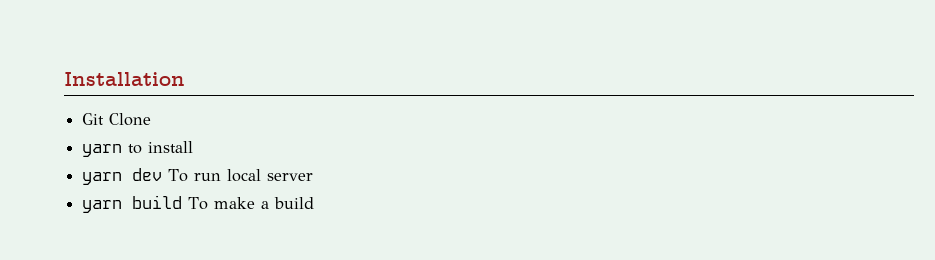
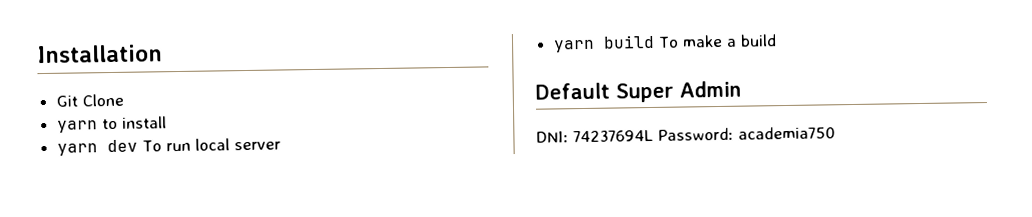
(315, 203) none -> [535,80,741,103] [536,126,836,143] // Default Super Admin // DNI: 74237694L Password: academia750

